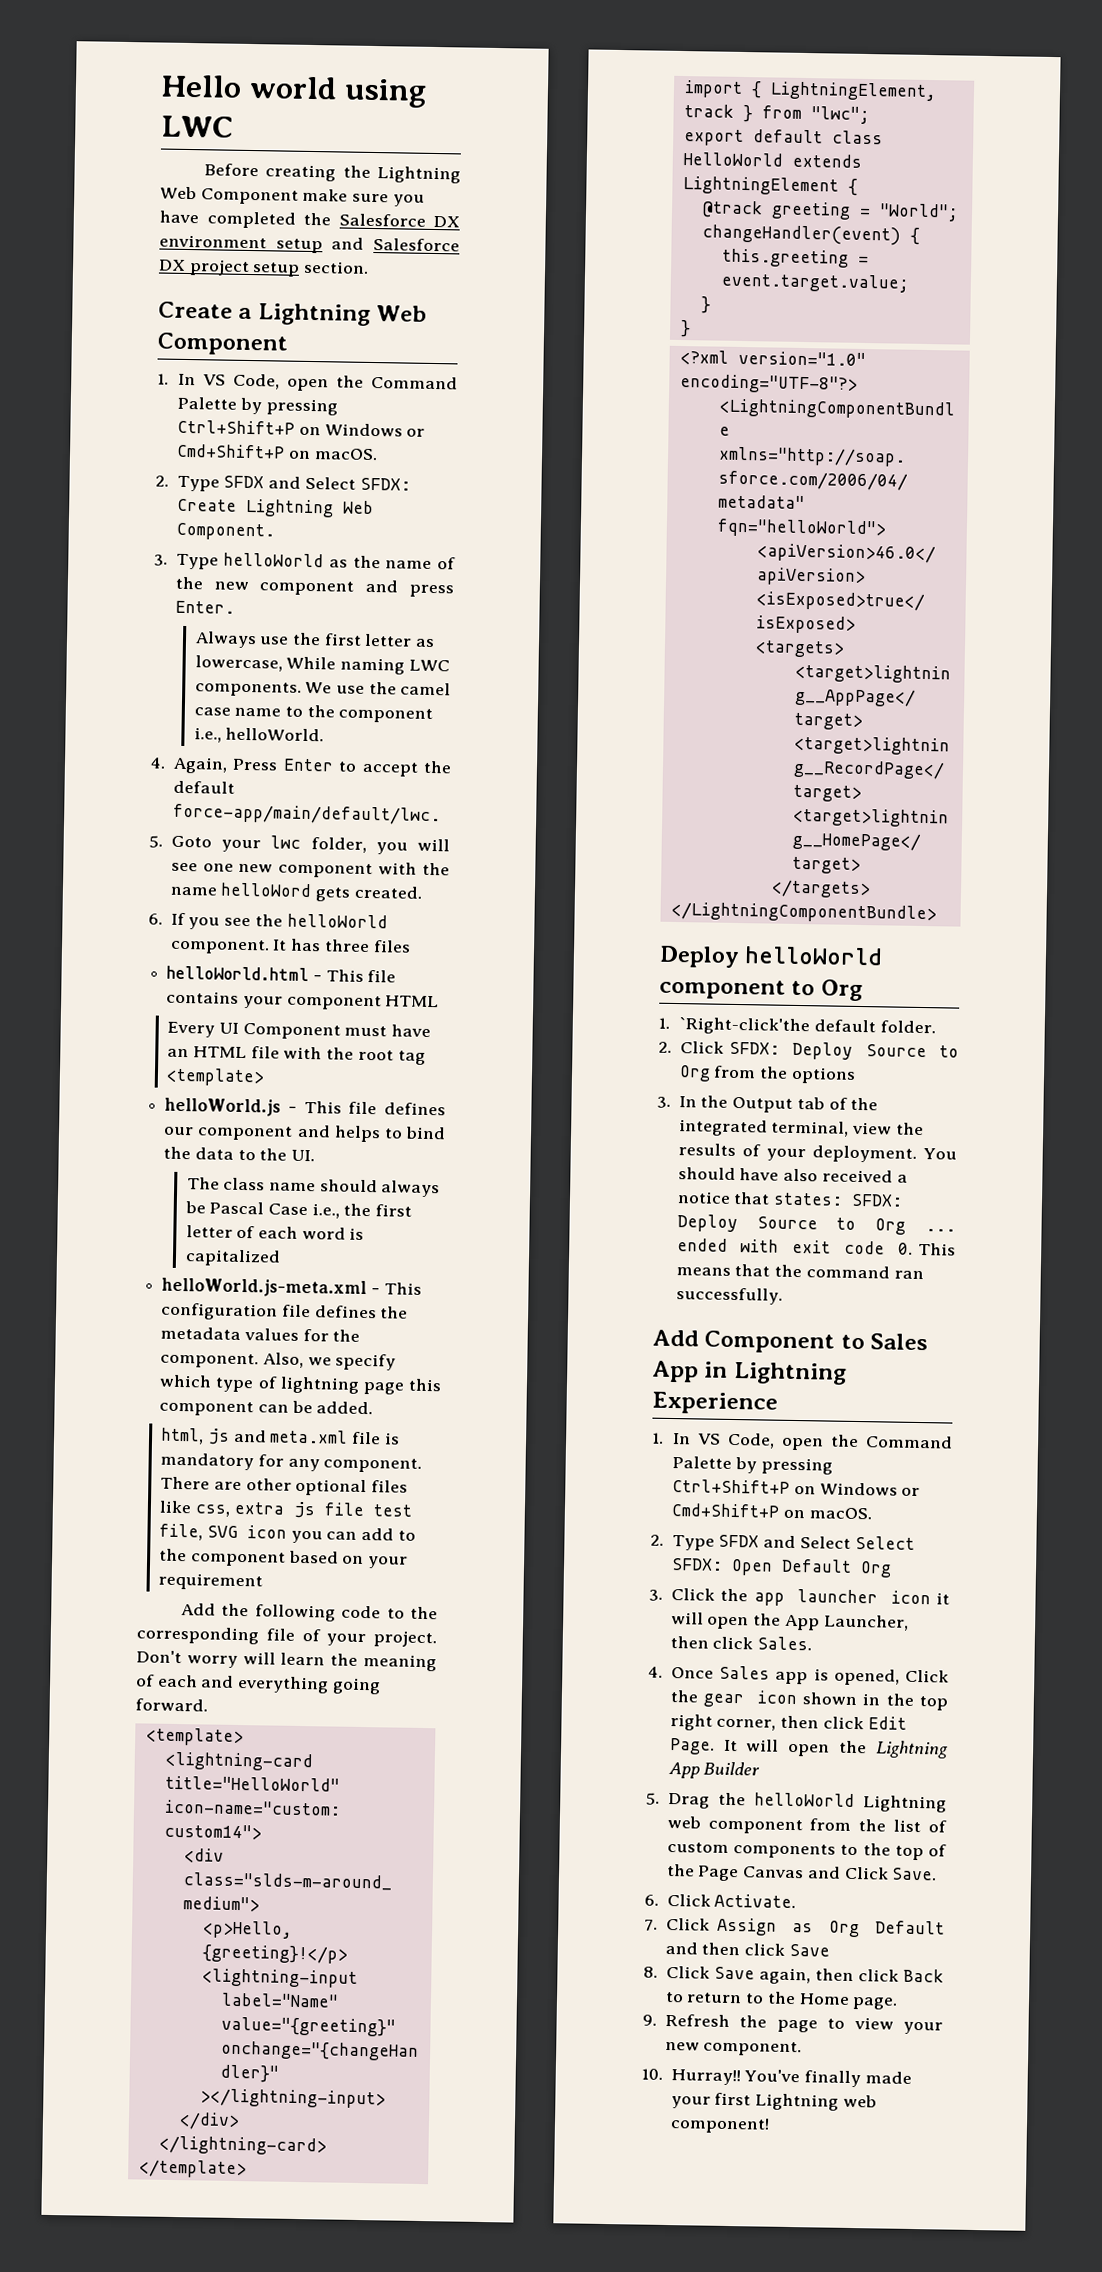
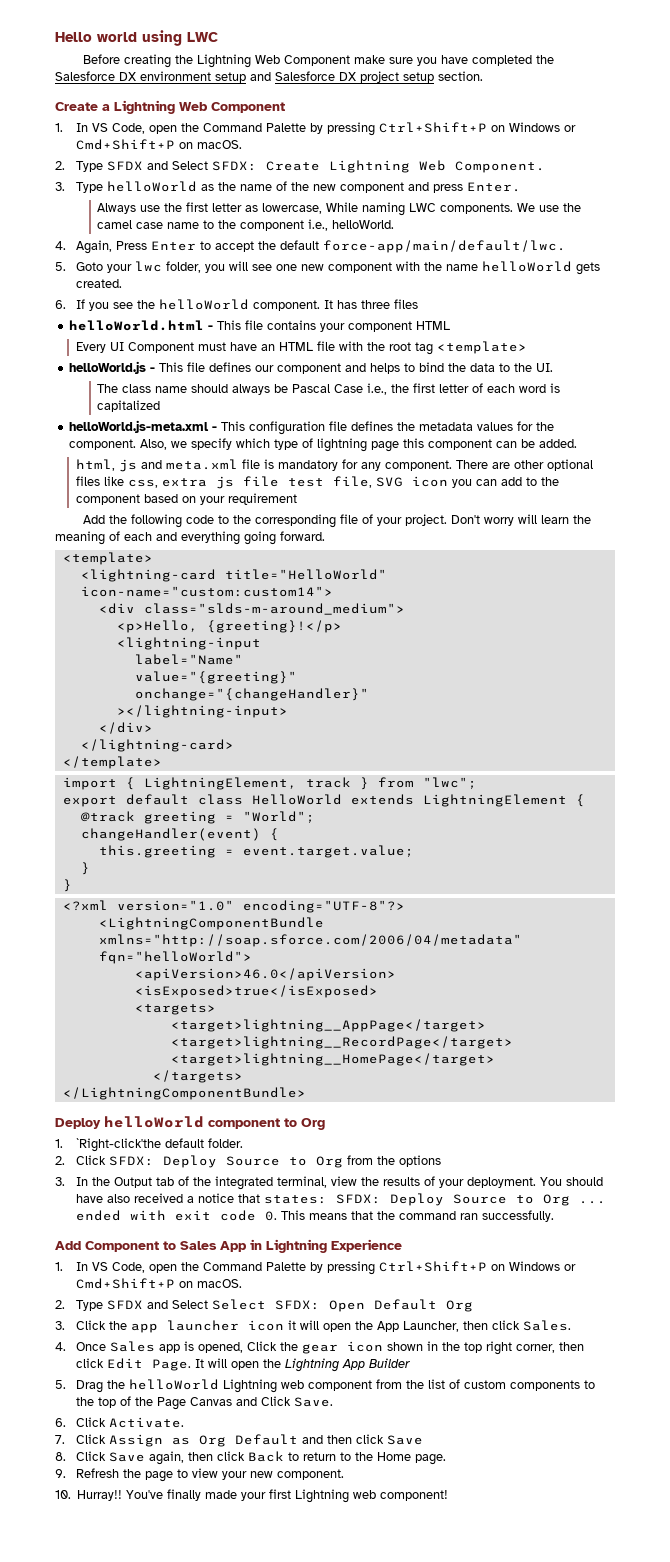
[220,882,313,898] helloWord -> [482,261,573,272] helloWorld

